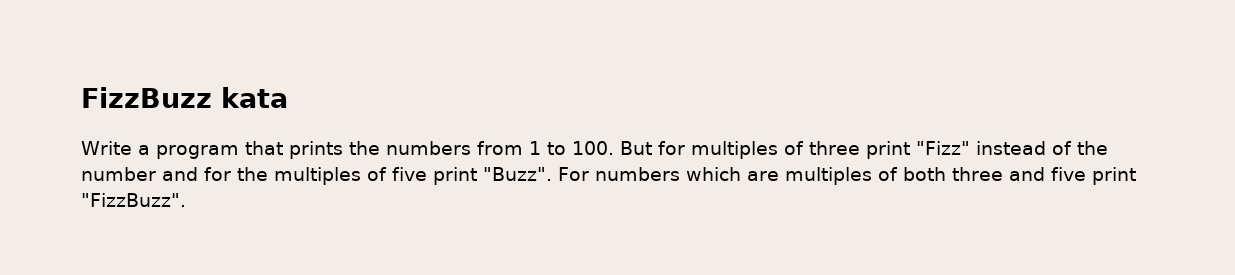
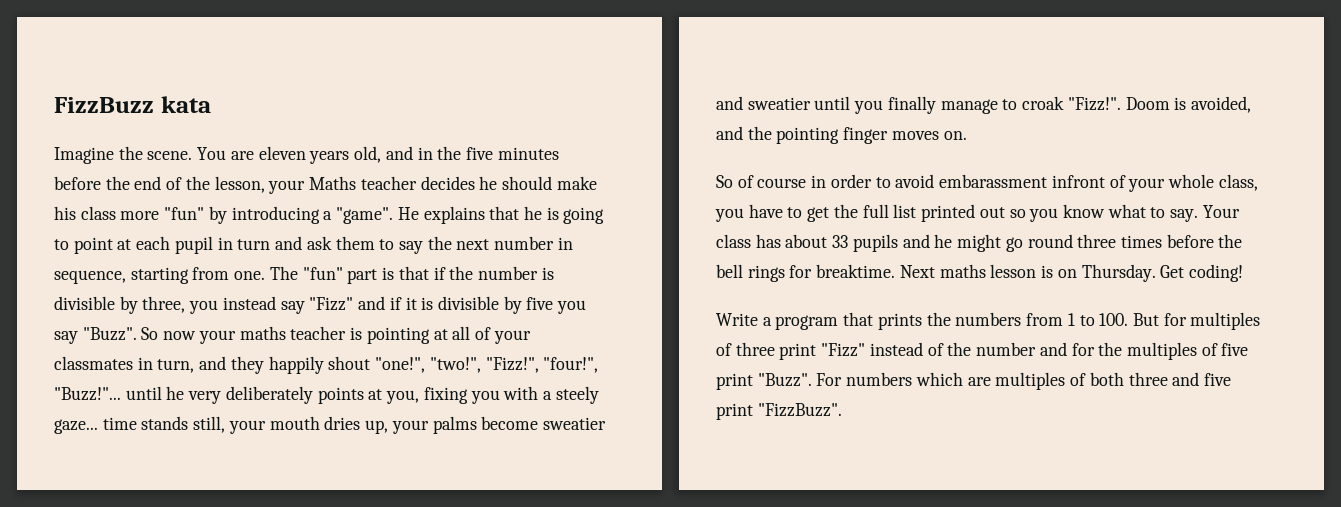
(288, 97) none -> [54,146,559,164] [54,176,597,194] [54,206,605,224] [54,236,573,254] [54,266,554,284] [54,296,587,314] [54,326,531,344] [54,356,599,374] [54,386,599,404] [54,416,606,434] [716,96,1251,114] [716,126,967,144] [716,174,1258,192] [715,204,1240,222] [716,234,1243,252] [716,264,1243,282] // Imagine the scene. You are eleven years old, and in the five minutes before the end of the lesson, your Maths teacher decides he should make his class more "fun" by introducing a "game". He explains that he is going to point at each pupil in turn and ask them to say the next number in sequence, starting from one. The "fun" part is that if the number is divisible by three, you instead say "Fizz" and if it is divisible by five you say "Buzz". So now your maths teacher is pointing at all of your classmates in turn, and they happily shout "one!", "two!", "Fizz!", "four!", "Buzz!"... until he very deliberately points at you, fixing you with a steely gaze... time stands still, your mouth dries up, your palms become sweatier and sweatier until you finally manage to croak "Fizz!". Doom is avoided, and the pointing finger moves on. // So of course in order to avoid embarassment infront of your whole class, you have to get the full list printed out so you know what to say. Your class has about 33 pupils and he might go round three times before the bell rings for breaktime. Next maths lesson is on Thursday. Get coding!

